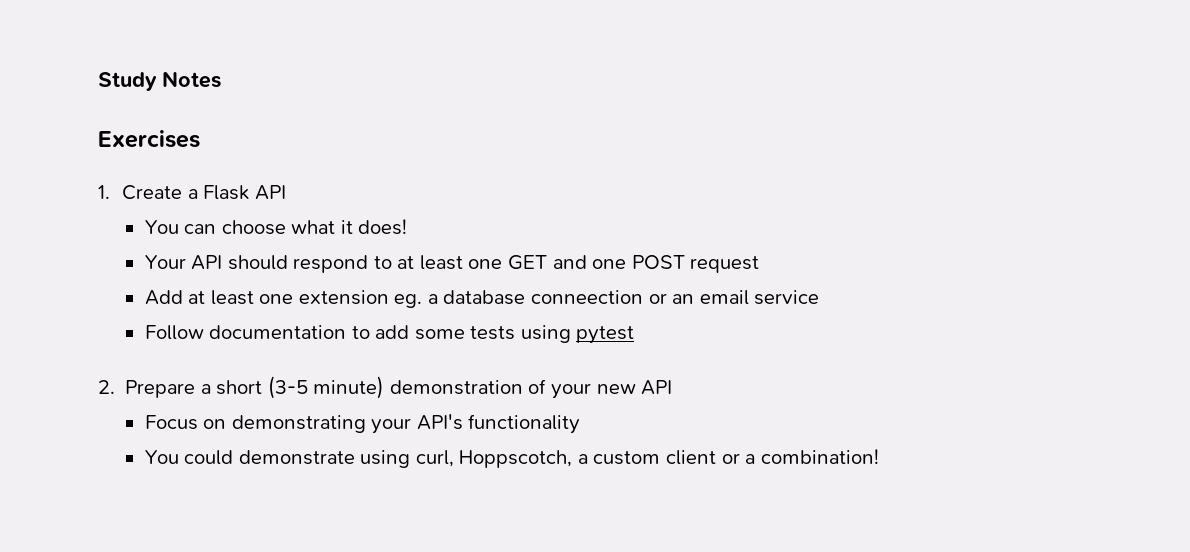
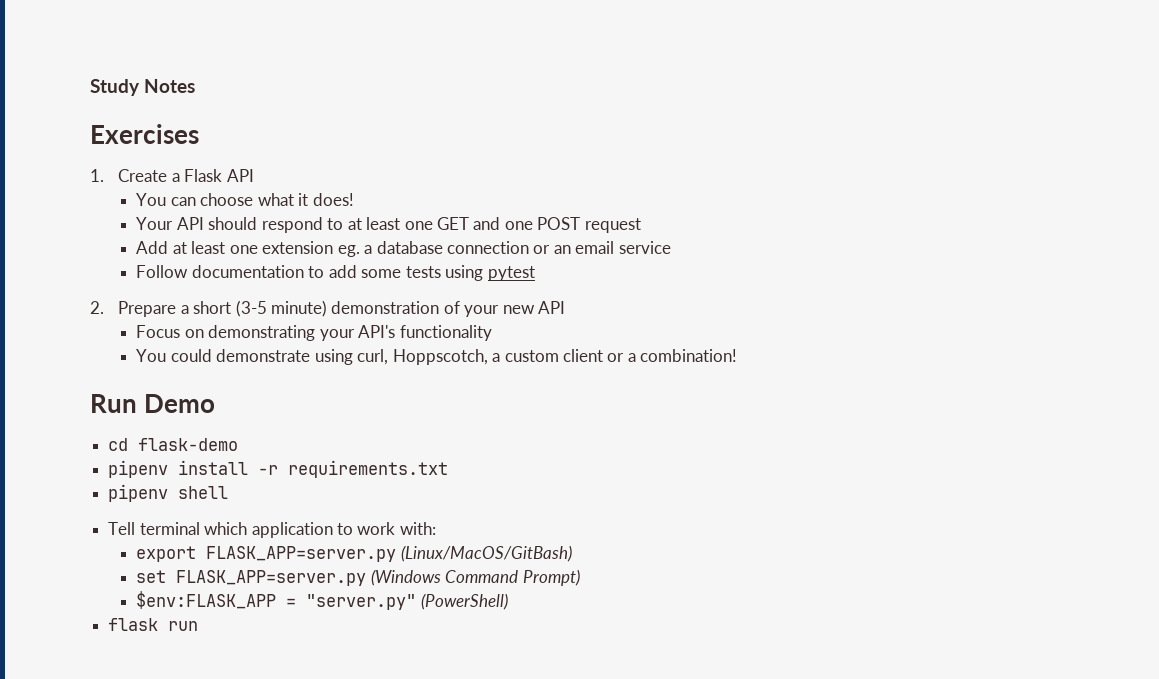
[531,290,644,304] conneection -> [446,241,529,254] connection
(879, 456) none -> [90,394,216,413] [108,438,239,451] [108,460,449,478] [108,484,229,502] [108,522,436,538] [136,545,572,562] [136,569,580,586] [136,591,508,610] [108,618,199,631] // Run Demo // cd flask-demo // pipenv install -r requirements.txt // pipenv shell // Tell terminal which application to work with: // export FLASK_APP=server.py (Linux/MacOS/GitBash) // set FLASK_APP=server.py (Windows Command Prompt) // $env:FLASK_APP = "server.py" (PowerShell) // flask run

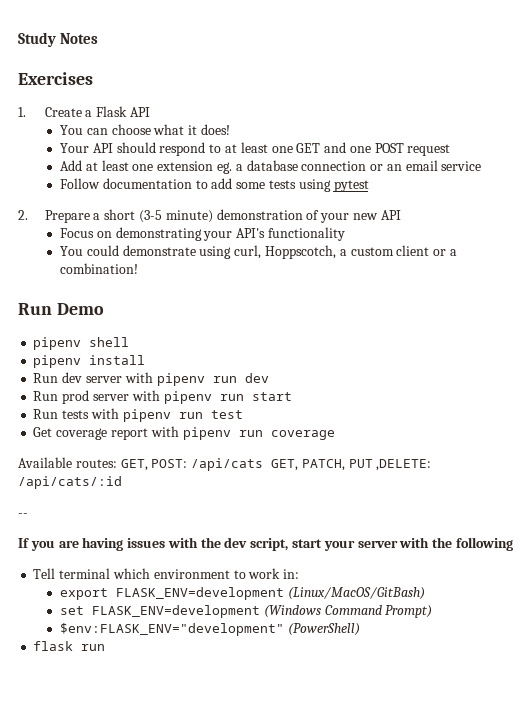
[108,438,239,451] cd flask-demo -> [33,337,130,350] pipenv shell
[258,460,449,478] [108,484,229,502] -r requirements.txt // pipenv shell -> [33,372,269,386] [33,390,292,404] [33,408,243,422] [33,426,335,440] [18,457,432,471] [18,476,122,489] [18,513,28,517] [18,537,513,551] // Run dev server with pipenv run dev // Run prod server with pipenv run start // Run tests with pipenv run test // Get coverage report with pipenv run coverage // Available routes: GET, POST: /api/cats GET, PATCH, PUT ,DELETE: /api/cats/:id // -- // If you are having issues with the dev script, start your server with the following
[251,522,333,538] application -> [153,569,230,579] environment
[399,522,436,535] with: -> [283,569,300,579] in:
[206,546,397,562] FLASK_APP=server.py -> [116,587,285,600] FLASK_ENV=development
[176,570,367,586] FLASK_APP=server.py -> [92,605,261,618] FLASK_ENV=development
[136,591,417,610] $env:FLASK_APP = "server.py" -> [60,623,285,636] $env:FLASK_ENV="development"

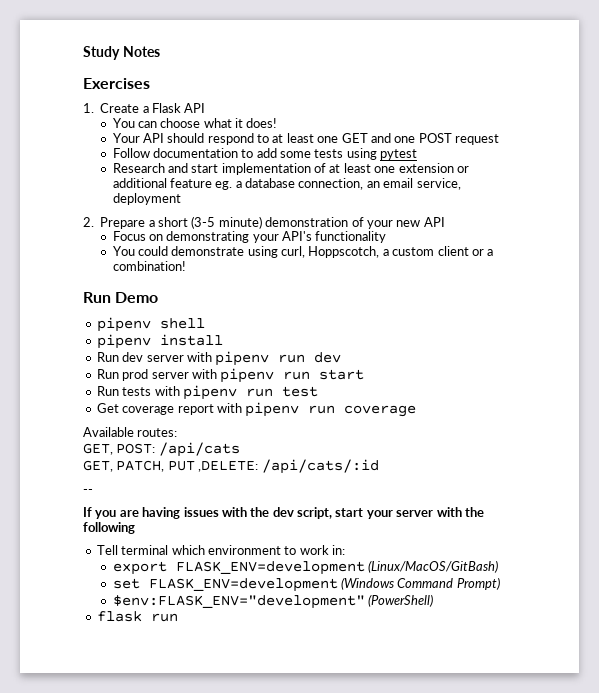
[60,160,482,174] // Add at least one extension eg. a database connection or an email service -> (500, 139) none
(369, 186) none -> [112,163,469,175] [112,178,461,190] [112,193,181,205] // Research and start implementation of at least one extension or additional feature eg. a database connection, an email service, deployment
(117, 463) none -> (178, 432) //
(264, 464) none -> (240, 449) //

